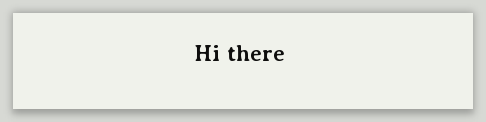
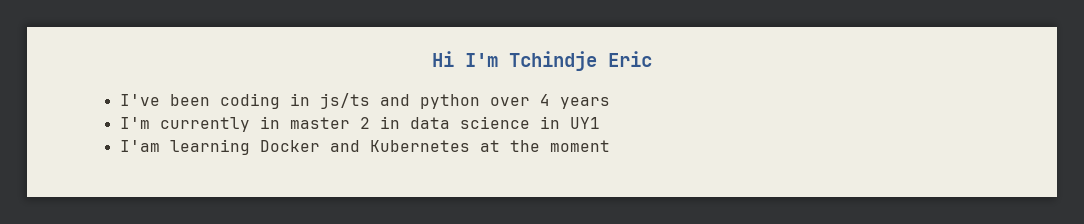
[226,45,285,61] there -> [465,51,652,71] [119,93,610,109] [119,116,600,132] [119,139,610,155] I'm Tchindje Eric // I've been coding in js/ts and python over 4 years // I'm currently in master 2 in data science in UY1 // I'am learning Docker and Kubernetes at the moment

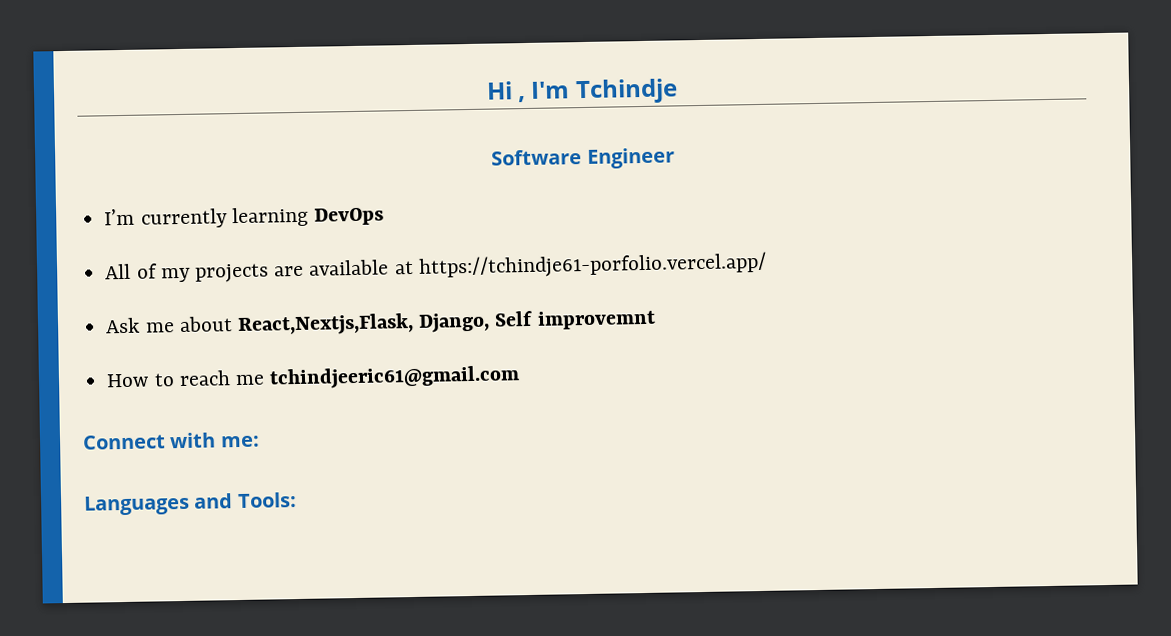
(454, 59) none -> [517,96,526,103] ,
[608,51,652,67] [119,93,610,109] [119,116,600,132] [119,139,610,155] Eric // I've been coding in js/ts and python over 4 years // I'm currently in master 2 in data science in UY1 // I'am learning Docker and Kubernetes at the moment -> [491,147,675,169] [104,206,384,229] [105,251,767,283] [105,309,656,337] [106,365,521,390] [82,432,260,450] [84,492,297,516] // Software Engineer // I’m currently learning DevOps // All of my projects are available at https://tchindje61-porfolio.vercel.app/ // Ask me about React,Nextjs,Flask, Django, Self improvemnt // How to reach me tchindjeeric61@gmail.com // Connect with me: // Languages and Tools:

